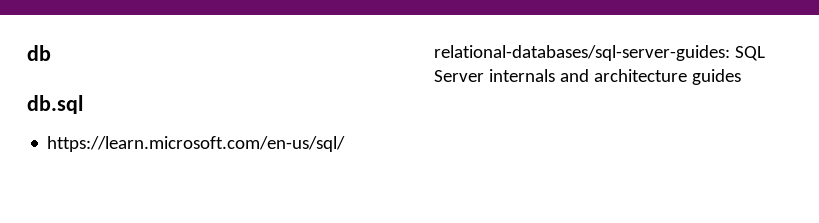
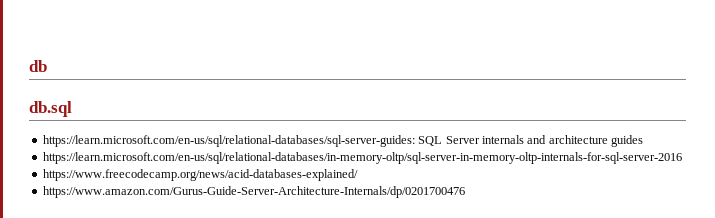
(742, 77) none -> [42,152,682,164] [42,169,358,181] [42,186,465,198] // https://learn.microsoft.com/en-us/sql/relational-databases/in-memory-oltp/sql-server-in-memory-oltp-internals-for-sql-server-2016 // https://www.freecodecamp.org/news/acid-databases-explained/ // https://www.amazon.com/Gurus-Guide-Server-Architecture-Internals/dp/0201700476

